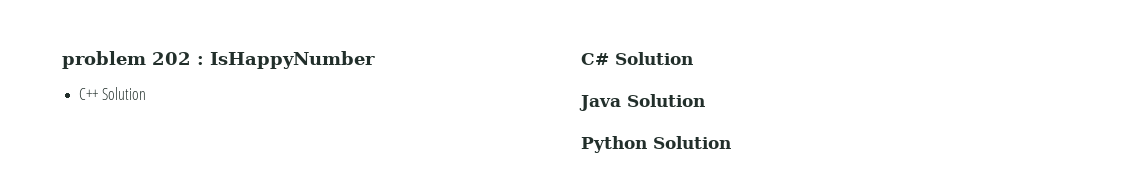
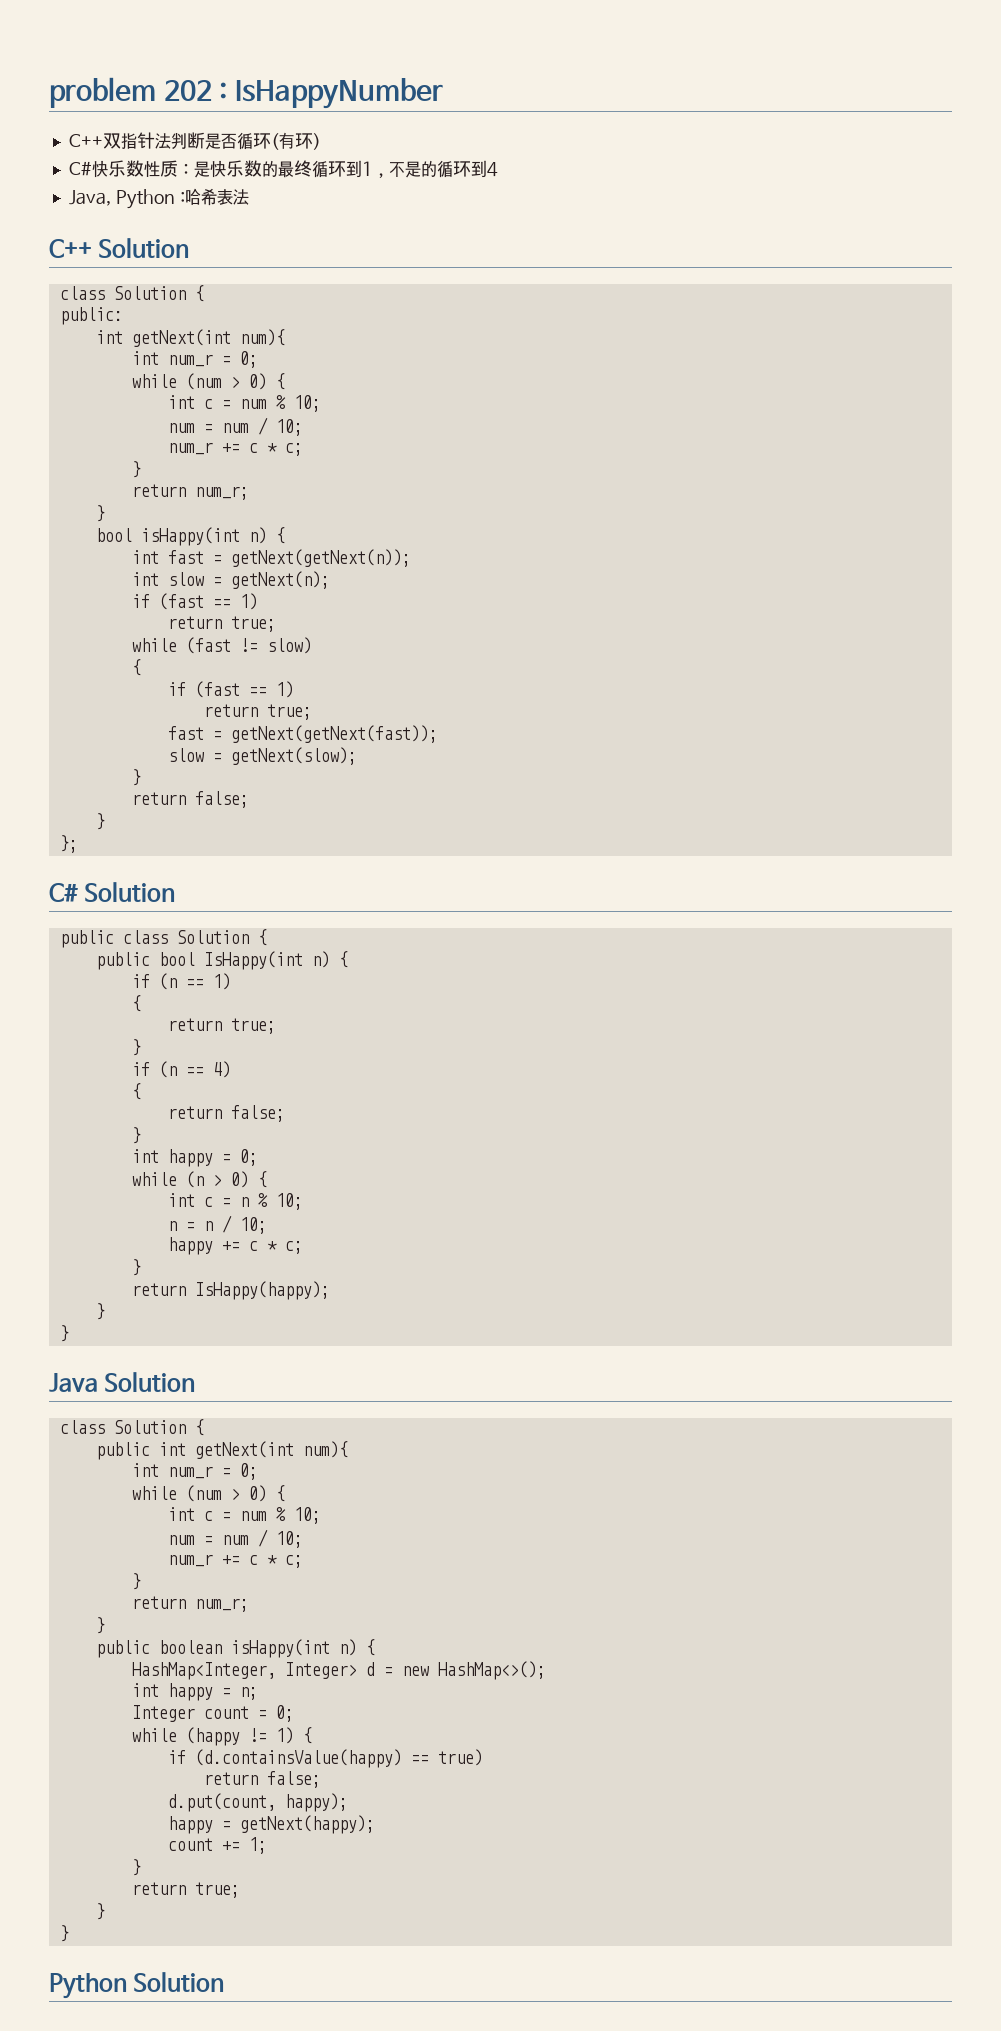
[102,87,147,100] [581,52,693,65] [579,94,705,111] Solution // C# Solution // Java Solution -> [102,132,321,150] [68,160,498,178] [68,188,249,209] [49,238,190,258] [59,285,204,302] [59,307,123,325] [95,329,285,347] [131,351,258,368] [131,373,285,390] [167,395,321,412] [167,417,303,436] [167,442,303,456] [131,461,141,478] [131,484,249,500] [95,505,105,522] [95,527,285,546] [131,549,411,567] [131,571,330,589] [131,593,258,610] [167,616,276,632] [131,637,312,654] [131,659,141,676] [167,681,294,698] [203,704,312,720] [167,725,438,743] [167,747,357,765] [131,769,141,786] [131,791,249,808] [95,813,105,830] [59,835,78,853] [49,882,176,902] [59,929,267,948] [95,951,348,970] [131,973,231,990] [131,995,141,1012] [167,1018,276,1034] [131,1039,141,1056] [131,1061,231,1078] [131,1083,141,1100] [167,1105,285,1122] [131,1127,141,1144] [131,1149,258,1167] [131,1171,267,1188] [167,1193,303,1210] [167,1215,267,1234] [167,1237,303,1255] [131,1259,141,1276] [131,1281,330,1300] [95,1303,105,1320] [59,1325,69,1342] [49,1372,196,1392] [59,1419,204,1436] [95,1441,348,1460] [131,1463,258,1480] [131,1485,285,1502] [167,1507,321,1524] [167,1529,303,1548] [167,1554,303,1568] [131,1573,141,1590] [131,1596,249,1612] [95,1617,105,1634] [95,1639,375,1658] [131,1661,546,1680] [131,1683,258,1701] [131,1705,294,1722] [131,1727,312,1746] [167,1749,483,1768] [203,1771,321,1788] [167,1793,348,1812] [167,1815,375,1834] [167,1837,267,1854] [131,1859,141,1876] [131,1882,240,1898] [95,1903,105,1920] [59,1925,69,1942] 双指针法判断是否循环(有环) // C#快乐数性质：是快乐数的最终循环到1，不是的循环到4 // Java, Python :哈希表法 // C++ Solution // class Solution { // public: // int getNext(int num){ // int num_r = 0; // while (num > 0) { // int c = num % 10; // num = num / 10; // num_r += c * c; // } // return num_r; // } // bool isHappy(int n) { // int fast = getNext(getNext(n)); // int slow = getNext(n); // if (fast == 1) // return true; // while (fast != slow) // { // if (fast == 1) // return true; // fast = getNext(getNext(fast)); // slow = getNext(slow); // } // return false; // } // }; // C# Solution // public class Solution { // public bool IsHappy(int n) { // if (n == 1) // { // return true; // } // if (n == 4) // { // return false; // } // int happy = 0; // while (n > 0) { // int c = n % 10; // n = n / 10; // happy += c * c; // } // return IsHappy(happy); // } // } // Java Solution // class Solution { // public int getNext(int num){ // int num_r = 0; // while (num > 0) { // int c = num % 10; // num = num / 10; // num_r += c * c; // } // return num_r; // } // public boolean isHappy(int n) { // HashMap<Integer, Integer> d = new HashMap<>(); // int happy = n; // Integer count = 0; // while (happy != 1) { // if (d.containsValue(happy) == true) // return false; // d.put(count, happy); // happy = getNext(happy); // count += 1; // } // return true; // } // }

